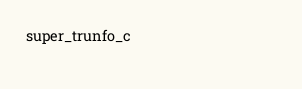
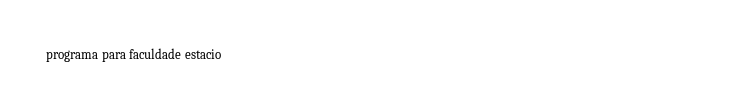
[26,29,131,44] super_trunfo_c -> [46,48,221,62] programa para faculdade estacio

